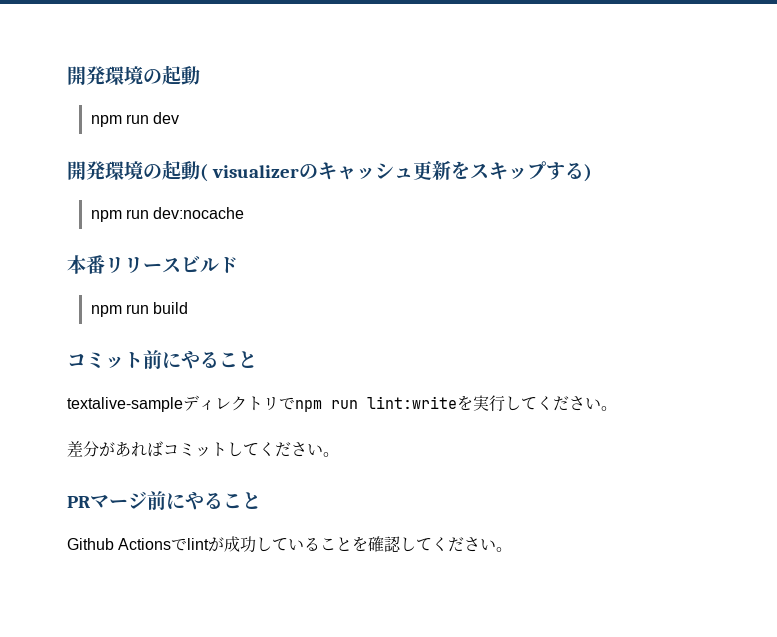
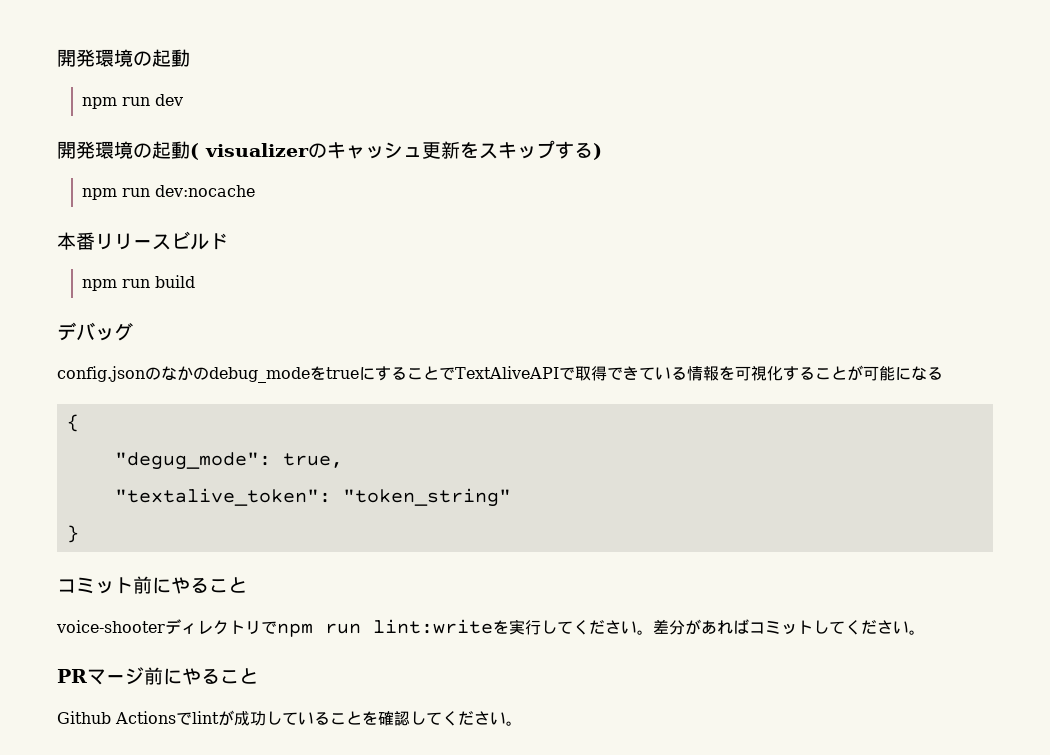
(189, 308) none -> [57,322,133,341] [57,365,943,383] [66,414,79,432] [114,452,343,470] [114,488,511,507] [66,525,79,543] // デバッグ // config.jsonのなかのdebug_modeをtrueにすることでTextAliveAPIで取得できている情報を可視化することが可能になる // { // "degug_mode": true, // "textalive_token": "token_string" // }
[67,397,183,412] textalive-sample -> [56,620,165,633] voice-shooter
(617, 408) // -> (653, 632) none

